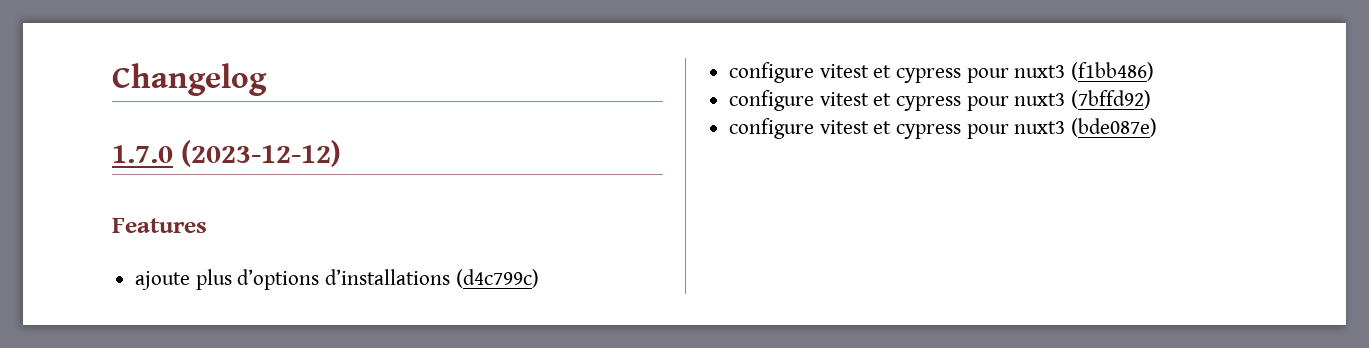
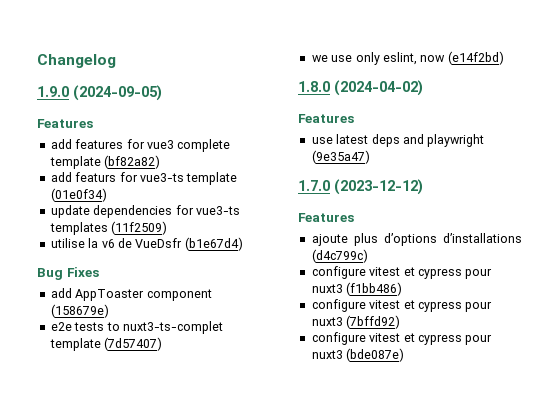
(267, 79) none -> [37,85,162,101] [37,119,93,128] [50,139,231,152] [49,155,161,169] [50,172,238,185] [50,188,107,202] [50,205,240,218] [49,221,168,235] [50,237,243,251] [37,267,99,280] [50,288,212,301] [50,304,109,318] [50,321,223,334] [49,337,163,351] [311,51,504,65] [298,80,423,96] [298,114,354,123] [311,134,485,147] [311,150,370,164] // 1.9.0 (2024-09-05) // Features // add features for vue3 complete template (bf82a82) // add featurs for vue3-ts template (01e0f34) // update dependencies for vue3-ts templates (11f2509) // utilise la v6 de VueDsfr (b1e67d4) // Bug Fixes // add AppToaster component (158679e) // e2e tests to nuxt3-ts-complet template (7d57407) // we use only eslint, now (e14f2bd) // 1.8.0 (2024-04-02) // Features // use latest deps and playwright (9e35a47)

